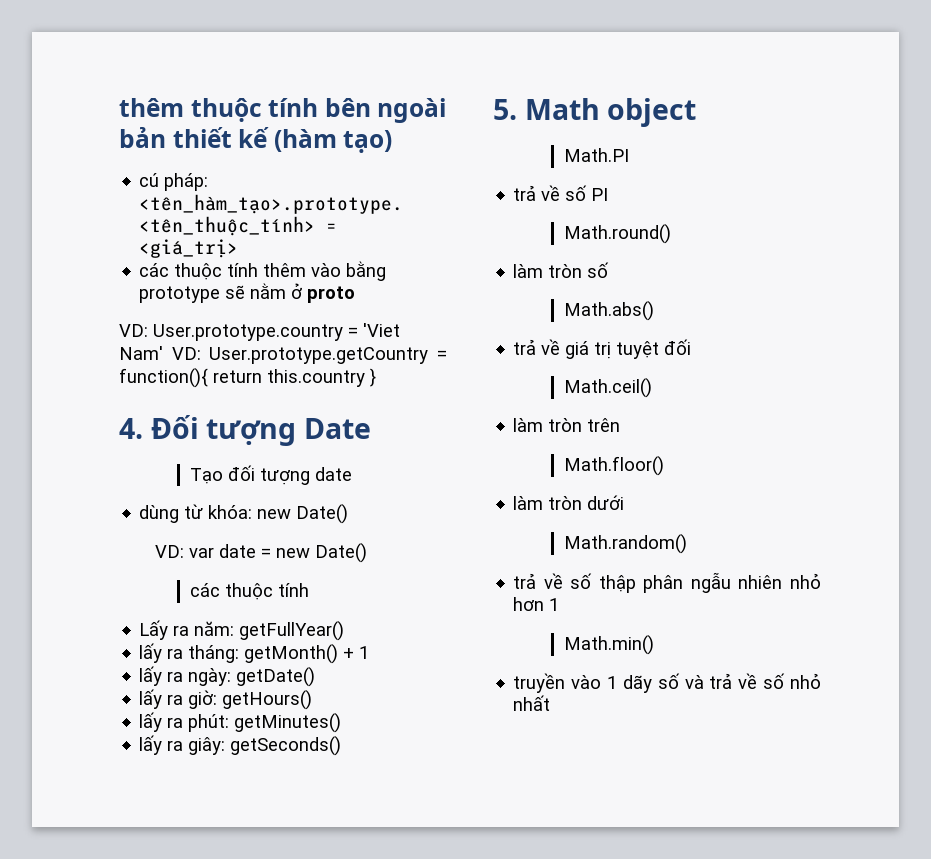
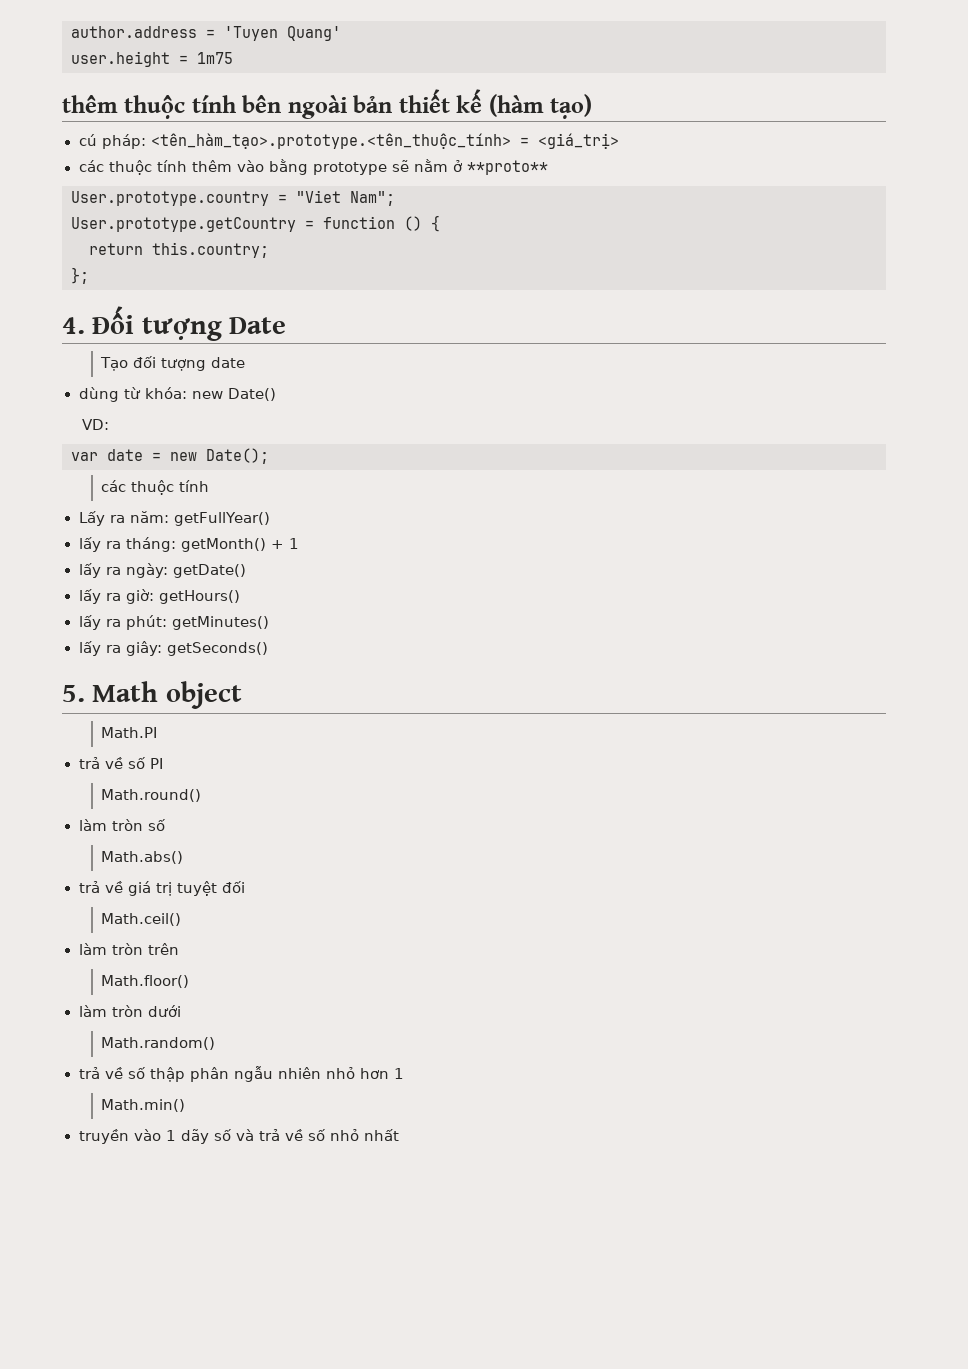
(119, 107) none -> [71,26,341,41] [71,51,233,67] author.address = 'Tuyen Quang' // user.height = 1m75 //
[307,286,356,303] [119,323,400,341] [119,346,447,364] [119,368,376,388] proto // VD: User.prototype.country = 'Viet Nam' VD: User.prototype.getCountry = function(){ return this.country } -> [466,160,548,175] [71,190,395,206] [71,215,440,232] [89,242,269,258] [71,267,89,284] **proto** // User.prototype.country = "Viet Nam"; // User.prototype.getCountry = function () { // return this.country; // };
(184, 551) none -> (109, 424) //
[314,543,367,563] Date() -> [206,448,269,464] Date();

